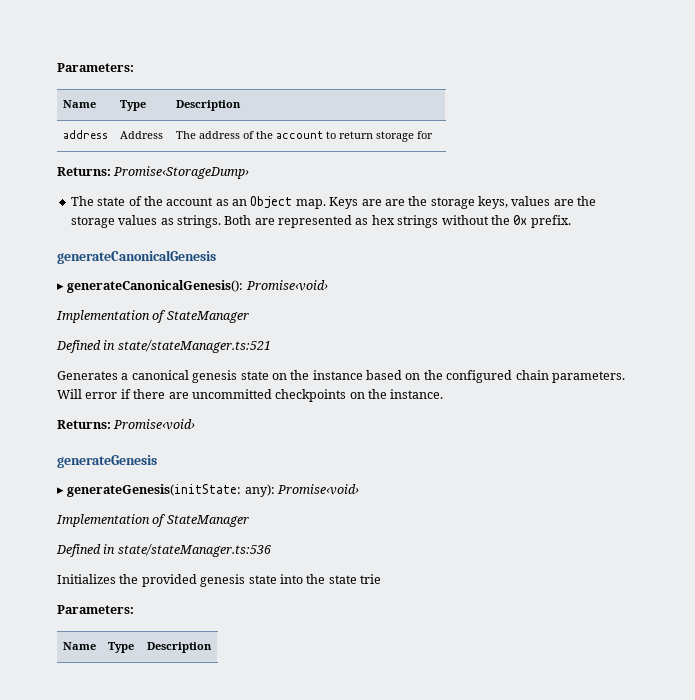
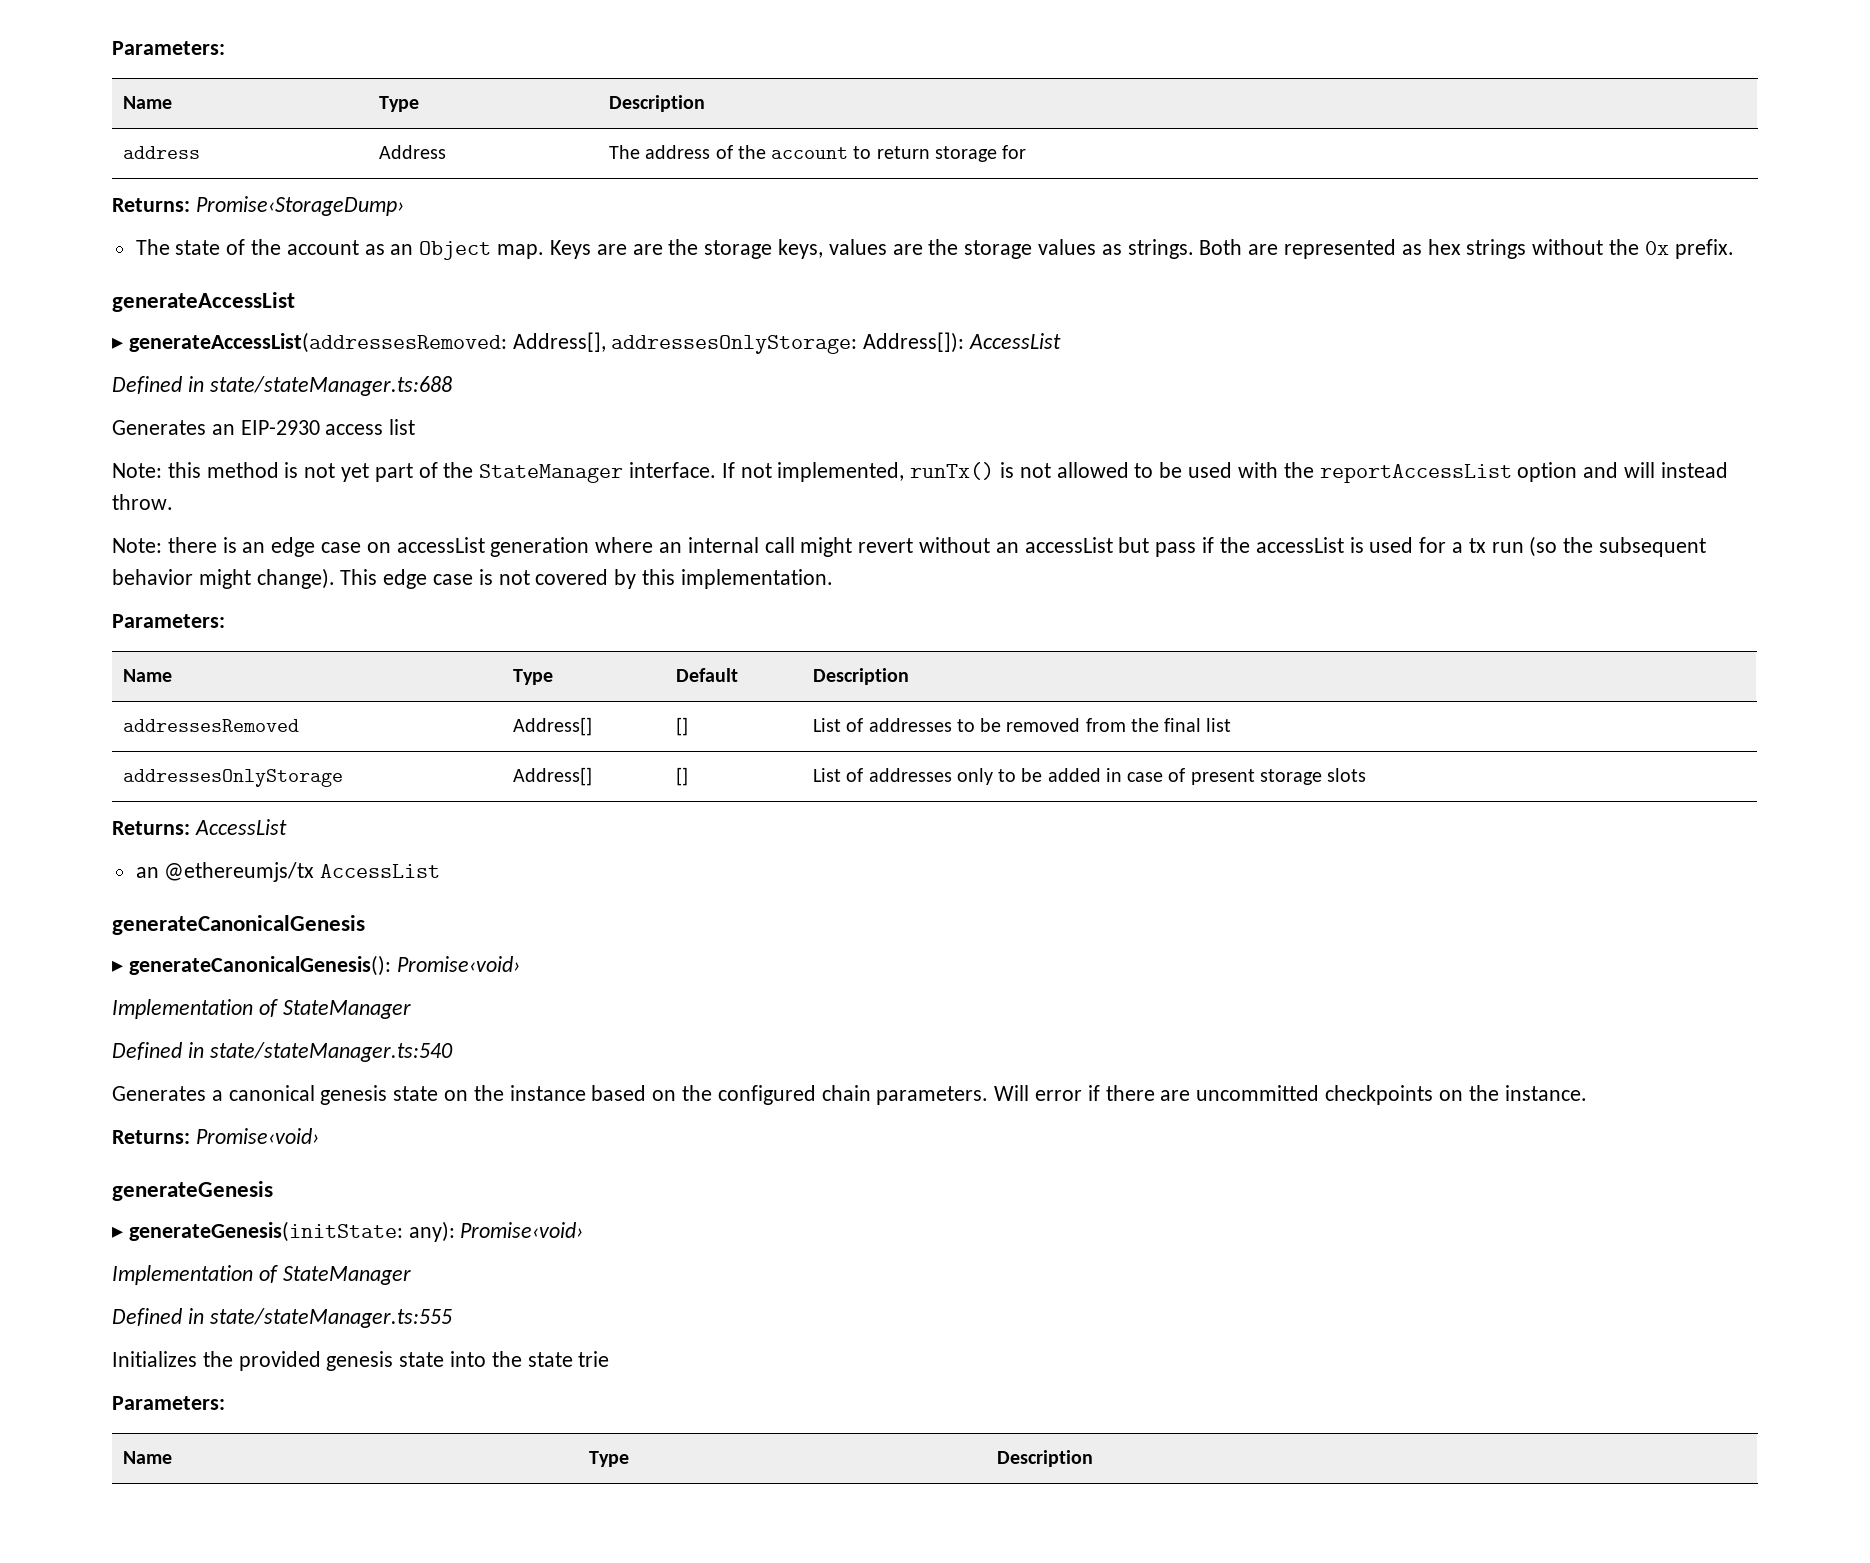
(571, 221) none -> [112,292,295,312] [112,332,1062,354] [112,376,452,396] [112,419,416,435] [112,462,1728,483] [112,494,173,510] [112,536,1706,557] [112,568,833,589] [112,614,225,628] [123,669,173,682] [513,669,554,685] [676,668,739,682] [813,668,910,685] [123,719,300,732] [513,717,593,736] [676,717,689,736] [813,718,1232,732] [123,769,344,787] [513,767,593,786] [676,767,689,786] [813,768,1367,785] [112,819,287,835] [135,862,441,882] // generateAccessList // ▸ generateAccessList(addressesRemoved: Address[], addressesOnlyStorage: Address[]): AccessList // Defined in state/stateManager.ts:688 // Generates an EIP-2930 access list // Note: this method is not yet part of the StateManager interface. If not implemented, runTx() is not allowed to be used with the reportAccessList option and will instead throw. // Note: there is an edge case on accessList generation where an internal call might revert without an accessList but pass if the accessList is used for a tx run (so the subsequent behavior might change). This edge case is not covered by this implementation. // Parameters: // Name | Type | Default | Description // addressesRemoved | Address[] | [] | List of addresses to be removed from the final list // addressesOnlyStorage | Address[] | [] | List of addresses only to be added in case of present storage slots // Returns: AccessList // an @ethereumjs/tx AccessList
[117,340,271,353] state/stateManager.ts:521 -> [209,1042,453,1062] state/stateManager.ts:540
[117,544,271,557] state/stateManager.ts:536 -> [209,1308,452,1328] state/stateManager.ts:555

